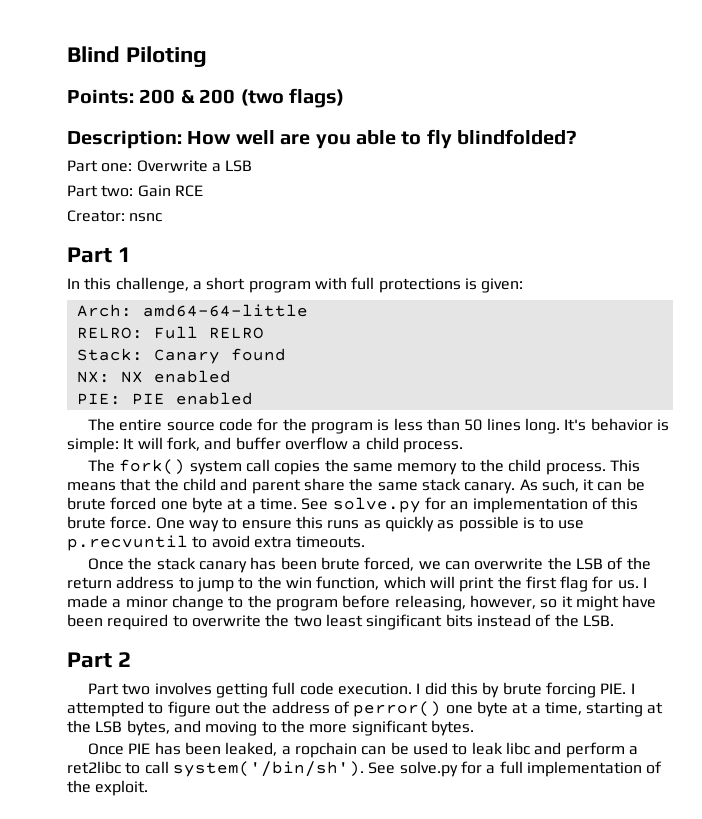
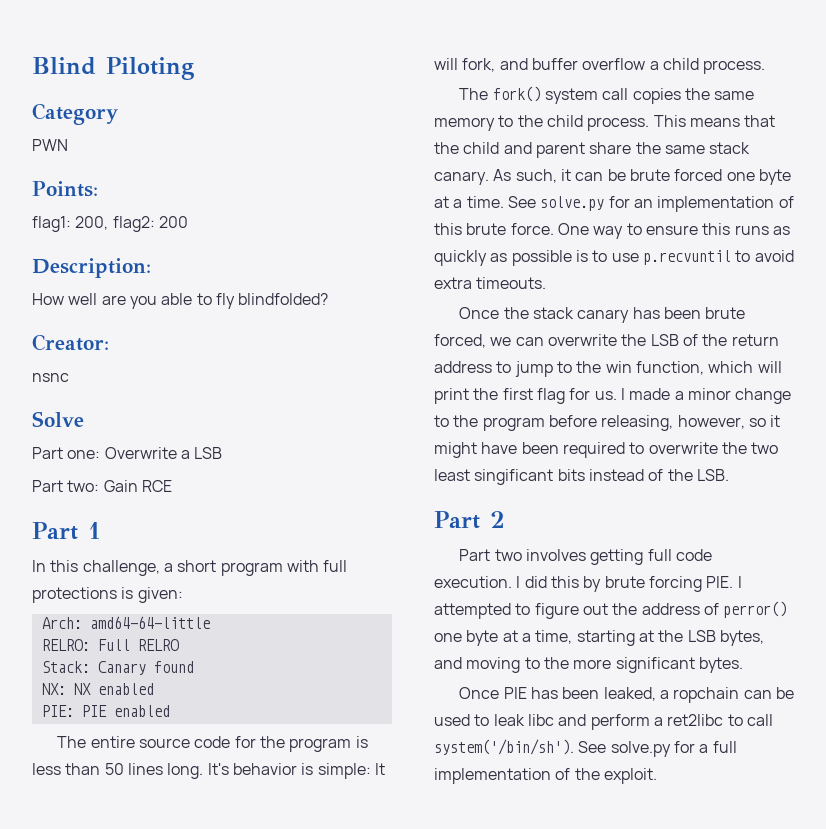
(208, 56) none -> [32,103,118,125] [32,139,68,151] // Category // PWN
[139,88,344,108] 200 & 200 (two flags) -> [32,216,188,232] // flag1: 200, flag2: 200
(182, 139) none -> (151, 268) //
(578, 137) none -> [32,334,109,351] [32,373,69,382] [32,411,84,427] // Creator: // nsnc // Solve
[67,210,163,222] // Creator: nsnc -> (172, 486) none

